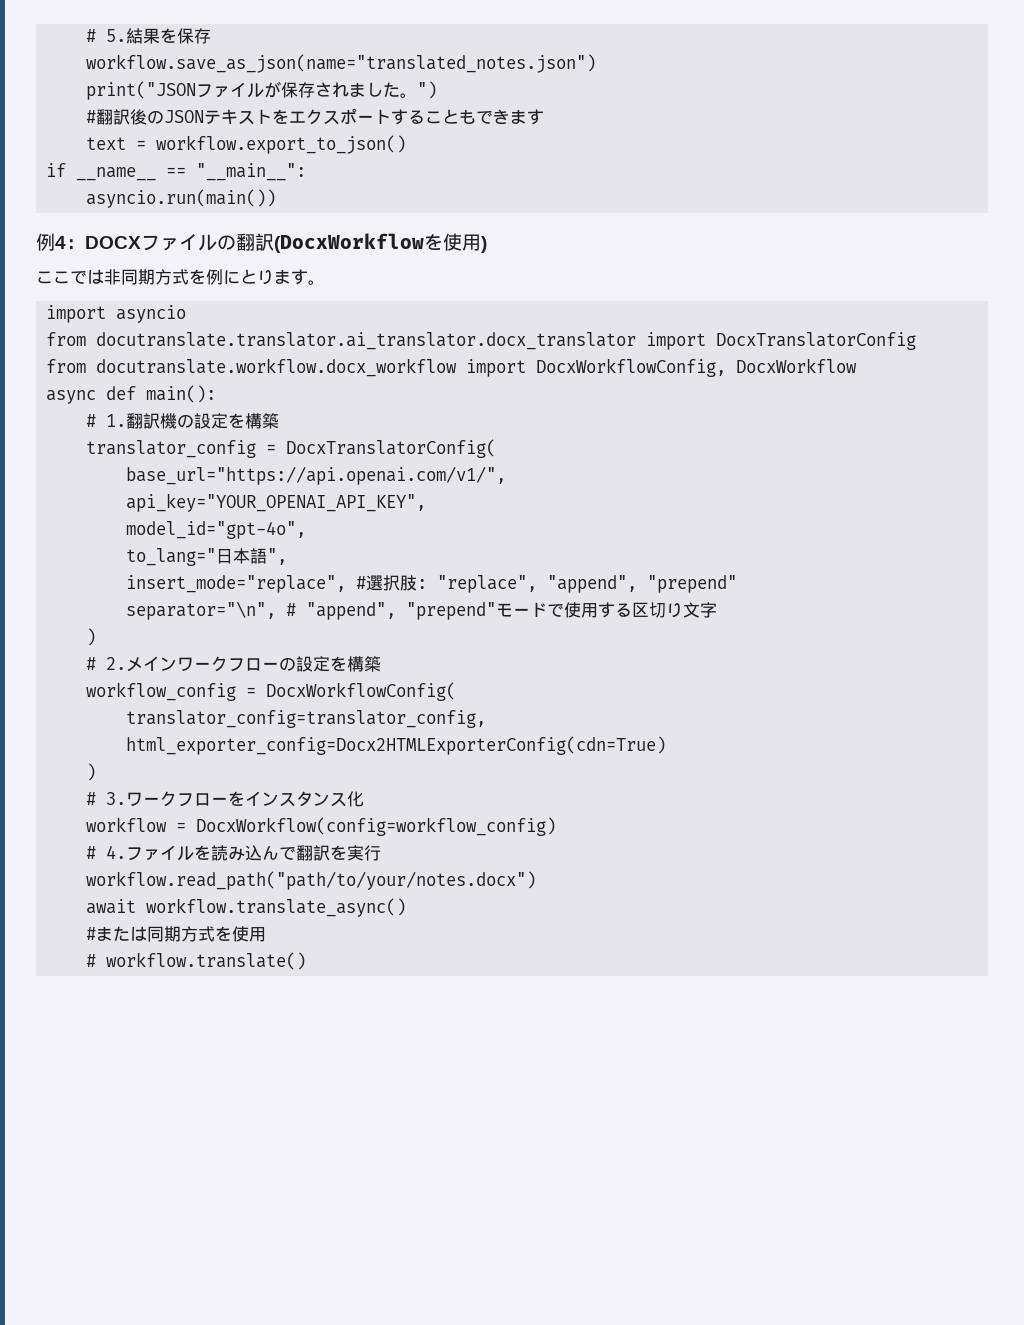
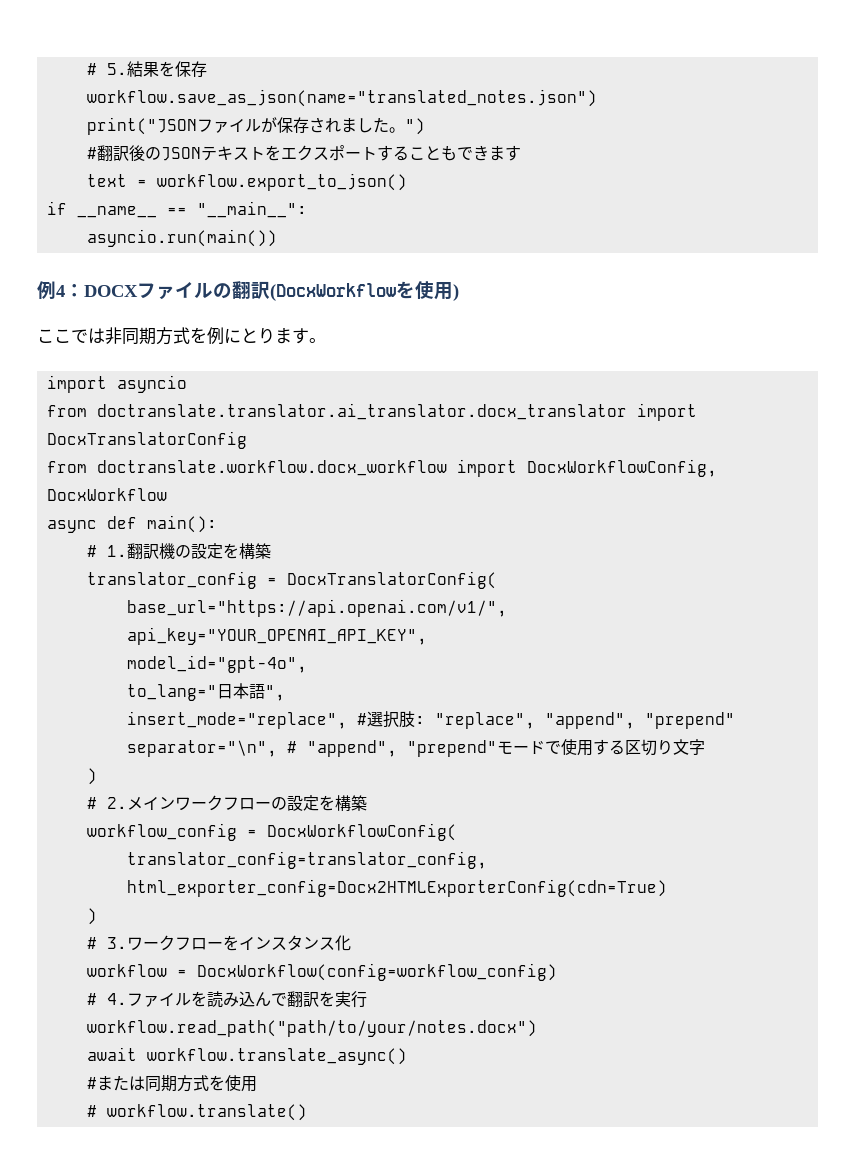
[96,332,637,350] docutranslate.translator.ai_translator.docx_translator -> [97,403,628,420] doctranslate.translator.ai_translator.docx_translator
[96,358,458,377] docutranslate.workflow.docx_workflow -> [97,460,448,476] doctranslate.workflow.docx_workflow

